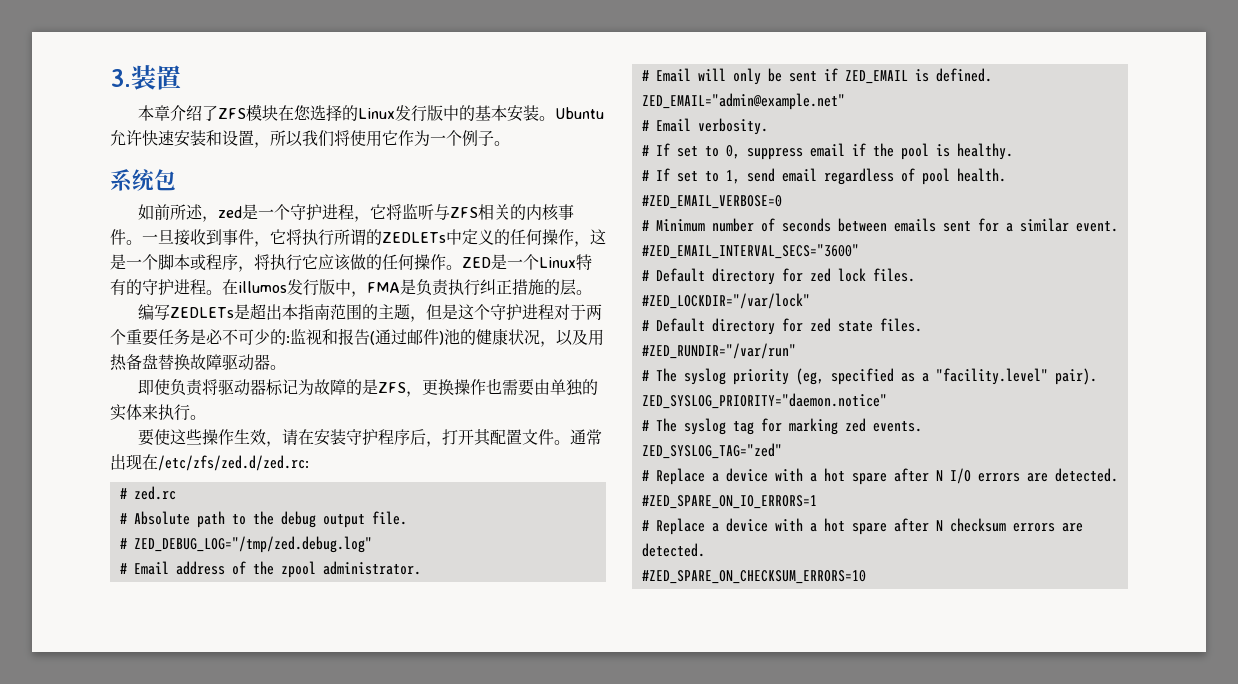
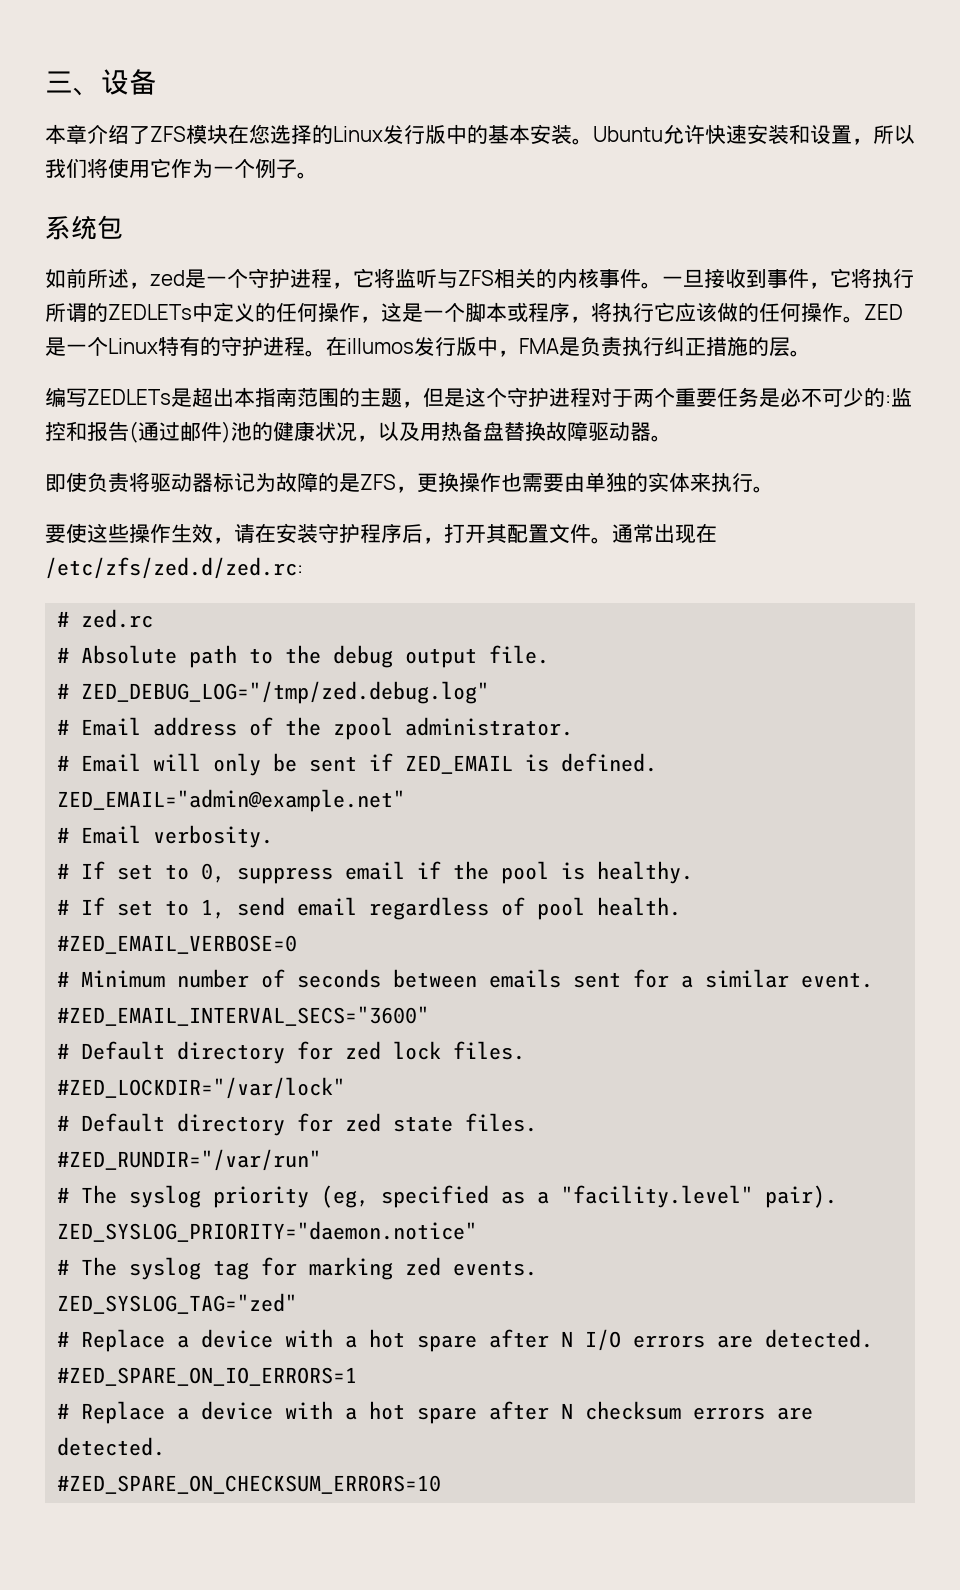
[110,65,181,90] 3.装置 -> [45,69,157,96] 三、设备
[306,329,322,345] 视 -> [45,422,66,441] 控

